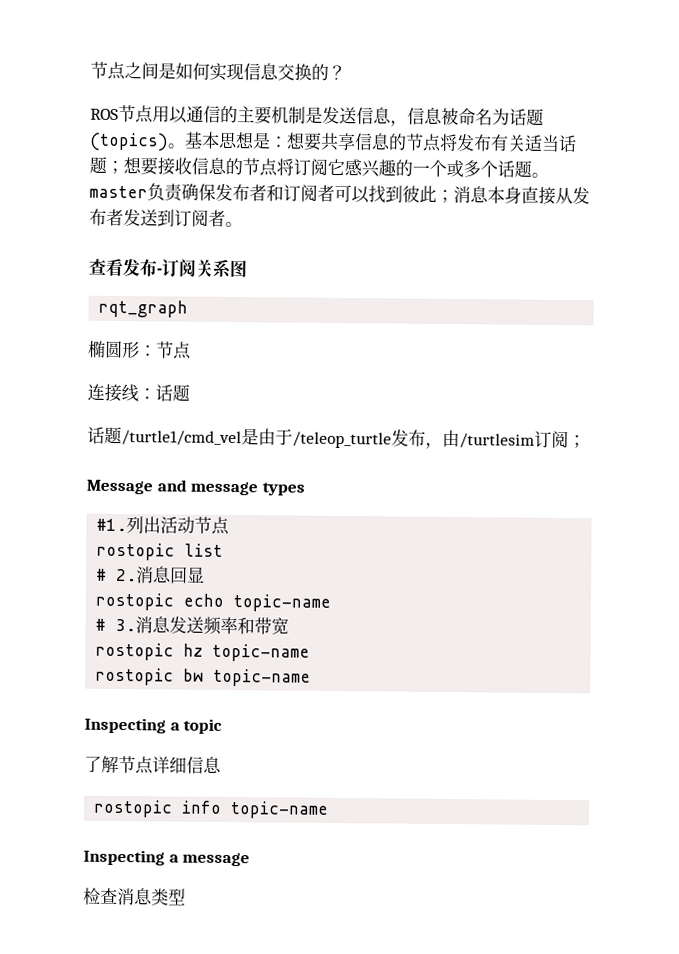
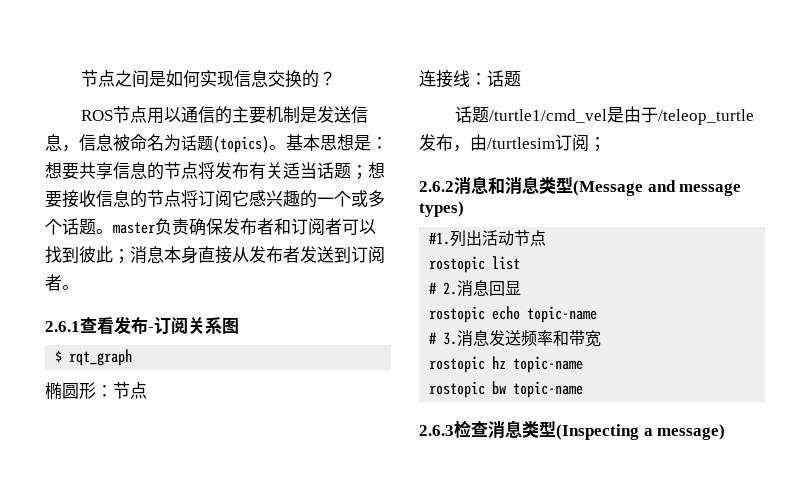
(243, 224) none -> [45,321,80,332] 2.6.1
(247, 268) none -> [55,350,63,362] $
[86,479,153,495] Message -> [419,176,643,196] 2.6.2消息和消息类型(Message
[261,482,305,496] types -> [419,201,464,217] types)
[84,717,223,734] [84,755,222,775] [93,799,330,819] [83,849,251,867] [83,887,186,906] Inspecting a topic // 了解节点详细信息 // rostopic info topic-name // Inspecting a message // 检查消息类型 -> [419,420,726,440] 2.6.3检查消息类型(Inspecting a message)

